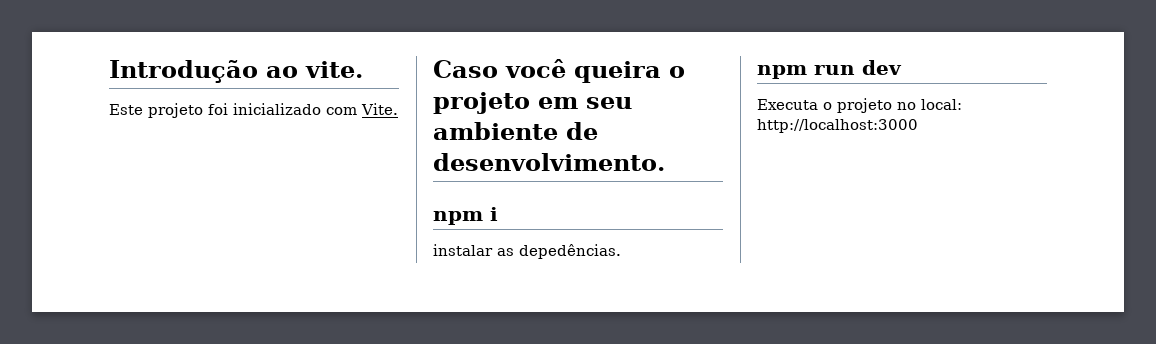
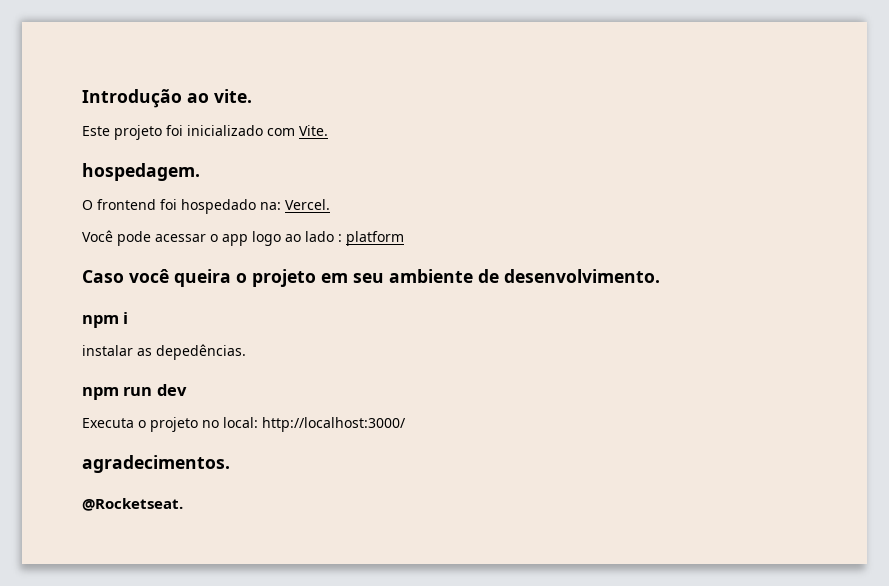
(398, 109) none -> [82,163,200,181] [82,199,330,214] [82,230,404,246] // hospedagem. // O frontend foi hospedado na: Vercel. // Você pode acessar o app logo ao lado : platform
[757,119,918,133] http://localhost:3000 -> [262,417,406,432] [82,455,230,473] [82,498,183,511] http://localhost:3000/ // agradecimentos. // @Rocketseat.

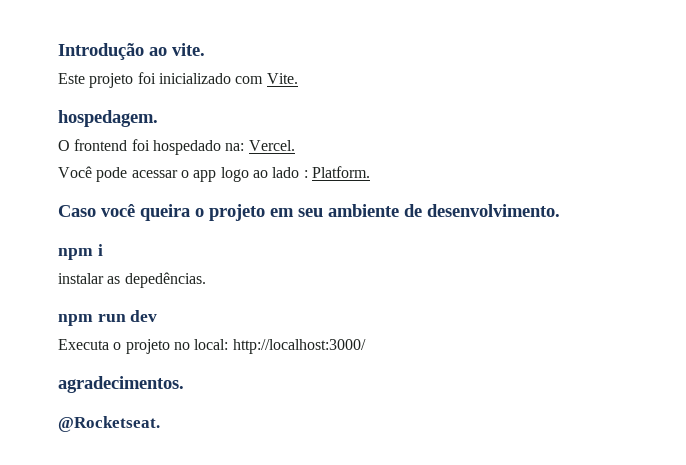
[346,231,404,246] platform -> [311,166,370,178] Platform.

